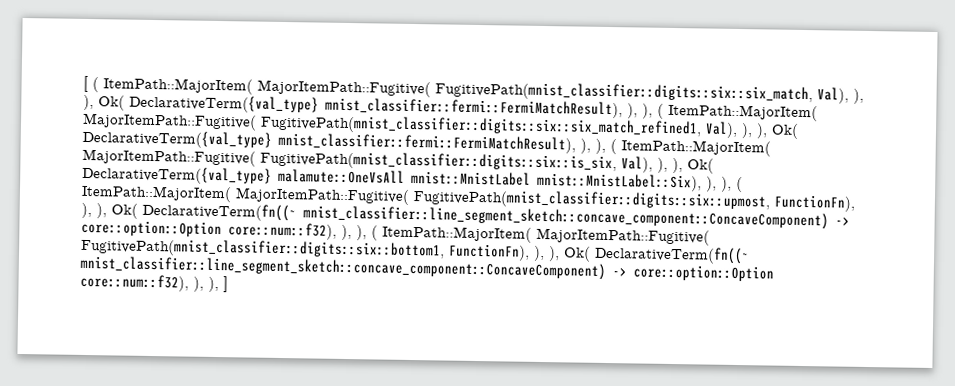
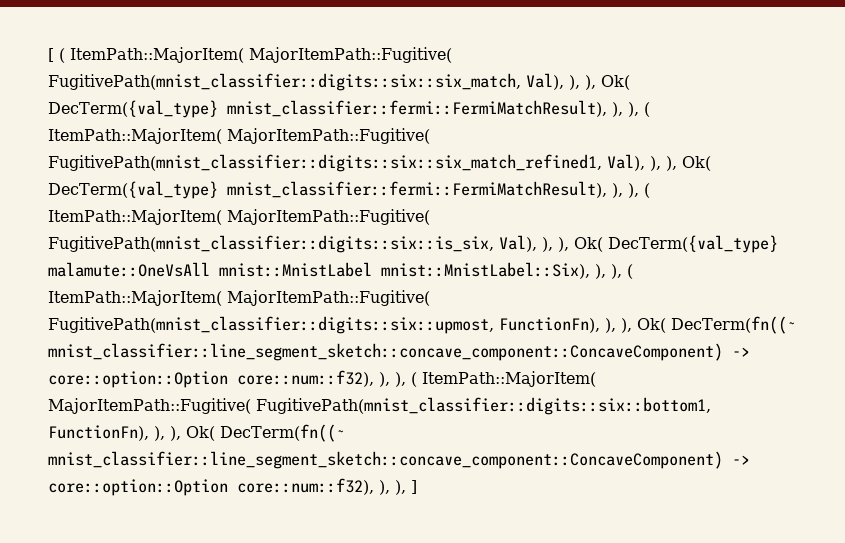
[129,94,319,114] DeclarativeTerm({val_type} -> [48,100,218,118] DecTerm({val_type}
[82,129,272,149] DeclarativeTerm({val_type} -> [48,181,218,199] DecTerm({val_type}
[82,165,272,185] DeclarativeTerm({val_type} -> [608,235,778,253] DecTerm({val_type}
[142,202,297,222] DeclarativeTerm(fn((~ -> [671,316,796,334] DecTerm(fn((~
[594,245,750,265] DeclarativeTerm(fn((~ -> [220,424,345,442] DecTerm(fn((~

